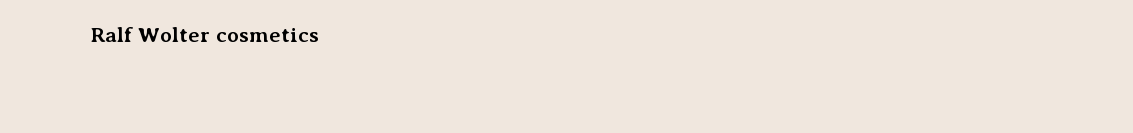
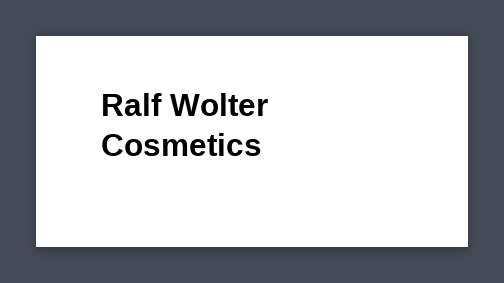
[215,28,319,42] cosmetics -> [101,133,262,156] Cosmetics

